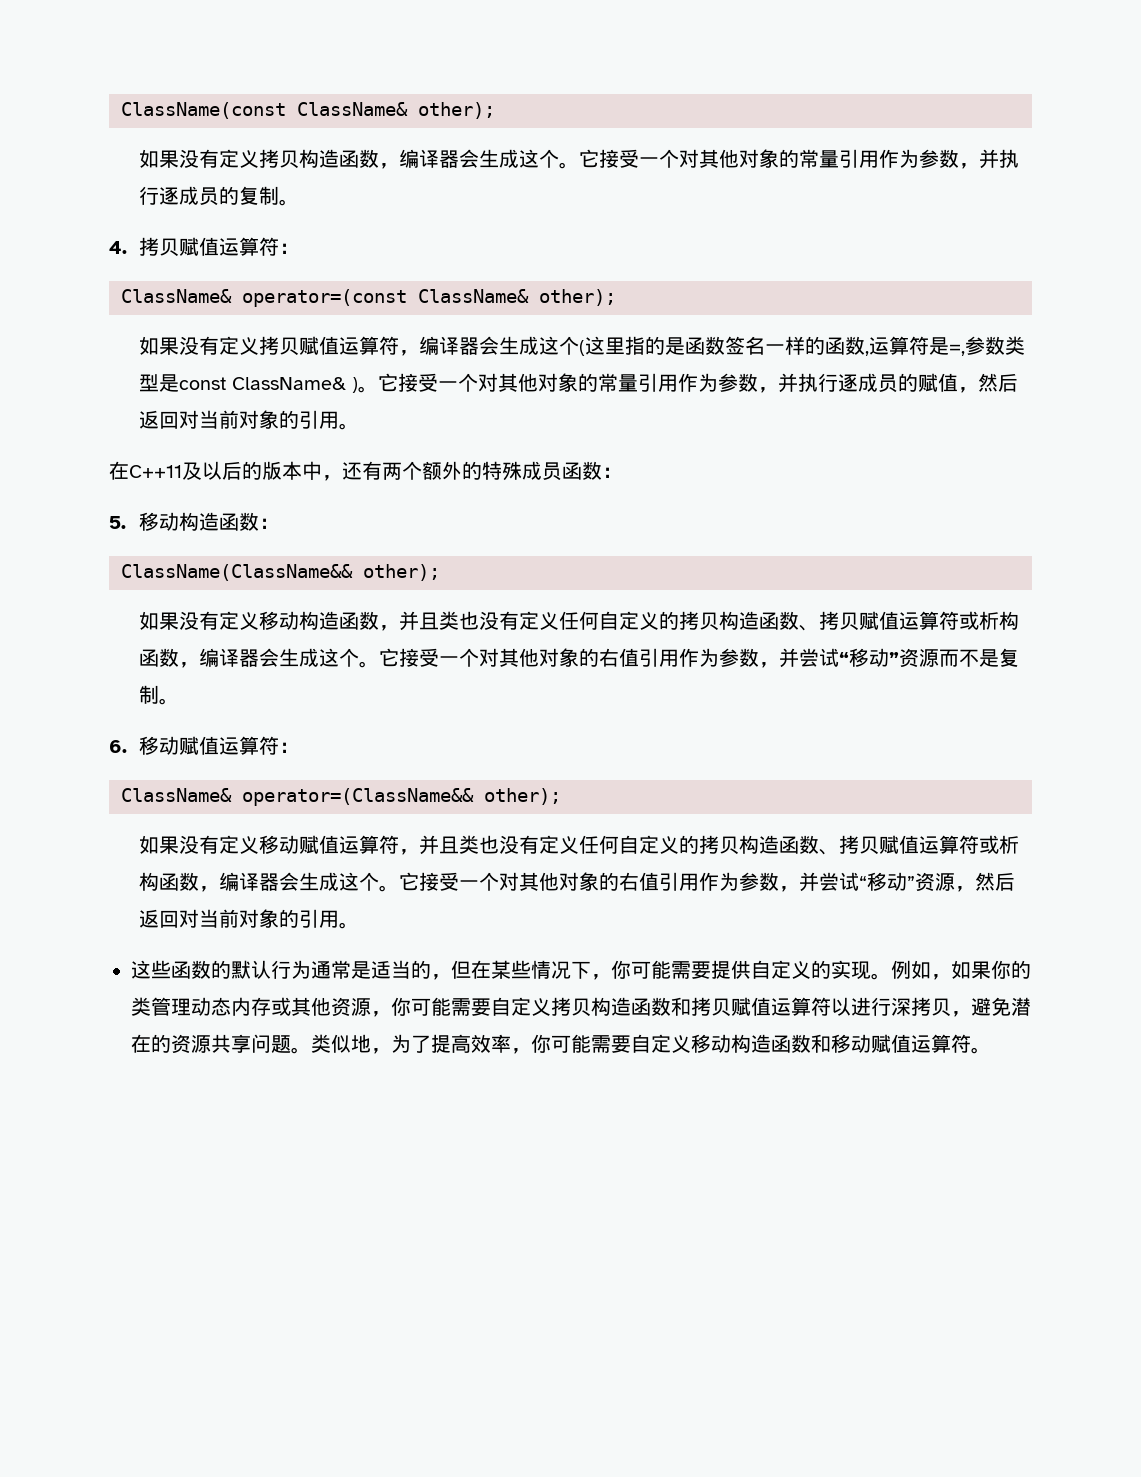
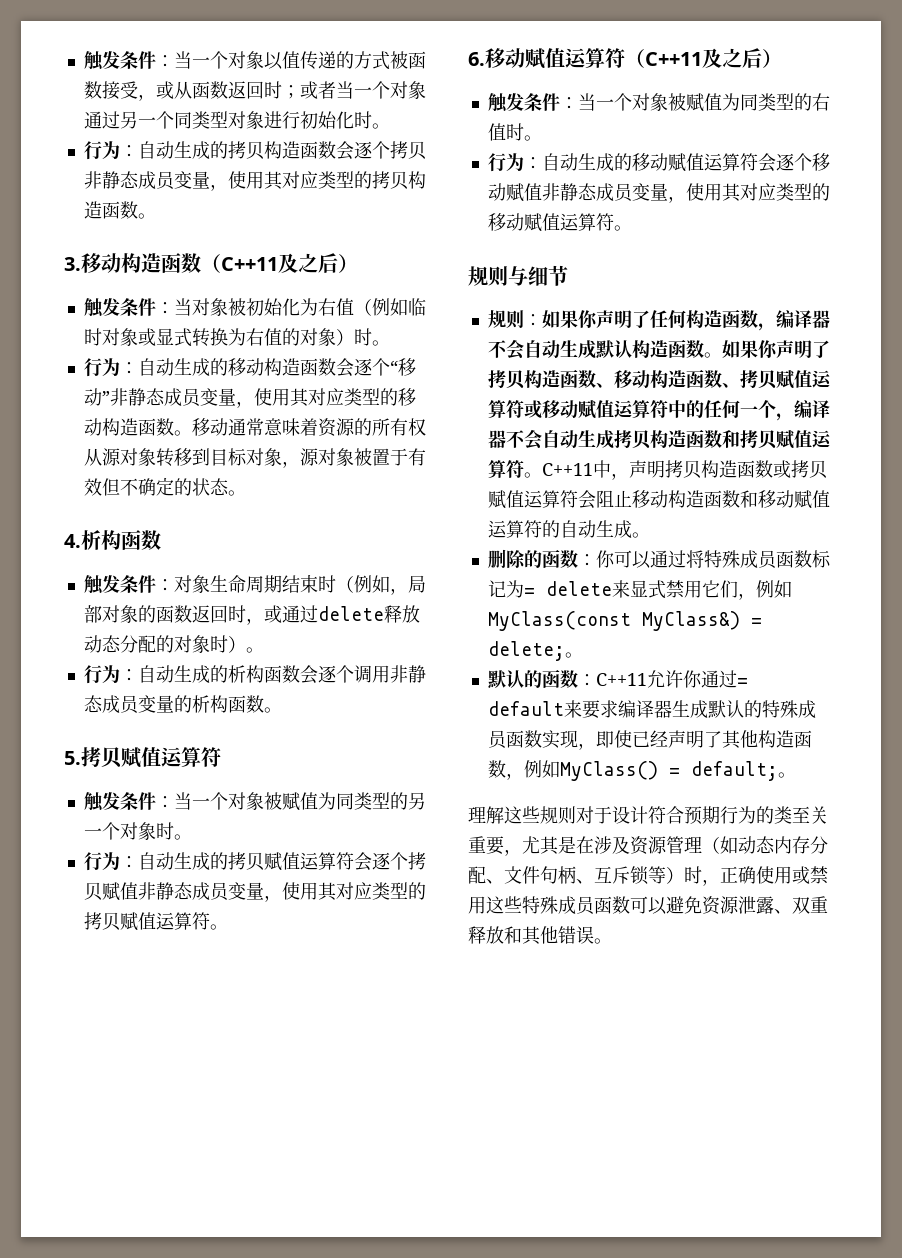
[121,102,495,119] [138,149,1019,169] [138,186,299,206] [109,237,299,257] [121,289,616,307] [138,336,1025,356] [138,373,1018,393] [138,410,359,430] [109,461,622,481] [109,512,279,531] [121,564,440,581] [138,611,1019,631] [138,648,1019,668] [138,685,179,705] [109,736,299,755] [121,788,561,806] [138,835,1019,855] [138,872,1015,892] [138,909,359,929] [131,960,1031,980] [131,997,551,1017] ClassName(const ClassName& other); // 如果没有定义拷贝构造函数，编译器会生成这个。它接受一个对其他对象的常量引用作为参数，并执行逐成员的复制。 // 4.拷贝赋值运算符： // ClassName& operator=(const ClassName& other); // 如果没有定义拷贝赋值运算符，编译器会生成这个(这里指的是函数签名一样的函数,运算符是=,参数类型是const ClassName& )。它接受一个对其他对象的常量引用作为参数，并执行逐成员的赋值，然后返回对当前对象的引用。 // 在C++11及以后的版本中，还有两个额外的特殊成员函数： // 5.移动构造函数： // ClassName(ClassName&& other); // 如果没有定义移动构造函数，并且类也没有定义任何自定义的拷贝构造函数、拷贝赋值运算符或析构函数，编译器会生成这个。它接受一个对其他对象的右值引用作为参数，并尝试“移动”资源而不是复制。 // 6.移动赋值运算符： // ClassName& operator=(ClassName&& other); // 如果没有定义移动赋值运算符，并且类也没有定义任何自定义的拷贝构造函数、拷贝赋值运算符或析构函数，编译器会生成这个。它接受一个对其他对象的右值引用作为参数，并尝试“移动”资源，然后返回对当前对象的引用。 // 这些函数的默认行为通常是适当的，但在某些情况下，你可能需要提供自定义的实现。例如，如果你的类管理动态内存或其他资源，你可能需要自定义 -> [83,51,426,71] [83,81,426,101] [83,111,390,129] [83,141,426,160] [83,171,426,191] [83,201,156,219] [64,253,358,273] [83,298,426,318] [83,328,390,347] [83,358,416,377] [83,388,416,408] [83,418,426,437] [83,448,426,468] [83,477,246,496] [64,530,161,550] [83,575,426,595] [83,605,420,625] [83,635,264,653] [83,665,426,684] [83,695,282,714] [64,747,221,768] [83,792,426,812] [83,822,192,840] [83,852,426,871] [83,882,426,902] [83,912,228,931] [468,48,782,69] [487,93,830,113] [487,123,542,141] [487,153,830,172] [487,183,830,203] [487,213,632,232] [468,265,568,287] [487,309,830,331] [487,339,830,360] [487,369,831,389] [487,400,830,421] [487,429,614,450] 触发条件：当一个对象以值传递的方式被函数接受，或从函数返回时；或者当一个对象通过另一个同类型对象进行初始化时。 // 行为：自动生成的拷贝构造函数会逐个拷贝非静态成员变量，使用其对应类型的拷贝构造函数。 // 3.移动构造函数（C++11及之后） // 触发条件：当对象被初始化为右值（例如临时对象或显式转换为右值的对象）时。 // 行为：自动生成的移动构造函数会逐个“移动”非静态成员变量，使用其对应类型的移动构造函数。移动通常意味着资源的所有权从源对象转移到目标对象，源对象被置于有效但不确定的状态。 // 4.析构函数 // 触发条件：对象生命周期结束时（例如，局部对象的函数返回时，或通过delete释放动态分配的对象时）。 // 行为：自动生成的析构函数会逐个调用非静态成员变量的析构函数。 // 5.拷贝赋值运算符 // 触发条件：当一个对象被赋值为同类型的另一个对象时。 // 行为：自动生成的拷贝赋值运算符会逐个拷贝赋值非静态成员变量，使用其对应类型的拷贝赋值运算符。 // 6.移动赋值运算符（C++11及之后） // 触发条件：当一个对象被赋值为同类型的右值时。 // 行为：自动生成的移动赋值运算符会逐个移动赋值非静态成员变量，使用其对应类型的移动赋值运算符。 // 规则与细节 // 规则：如果你声明了任何构造函数，编译器不会自动生成默认构造函数。如果你声明了拷贝构造函数、移动构造函数、拷贝赋值运算符或移动赋值运算符中的任何一个，编译器不会自动生成
[831,997,1031,1017] [131,1034,691,1054] 以进行深拷贝，避免潜在的资源共享问题。类似地，为了提高效率，你可能需要自定义 -> [523,460,827,480] [487,490,632,509] 。C++11中，声明拷贝构造函数或拷贝赋值运算符会阻止
(971, 1043) none -> [541,520,650,538] [487,549,831,569] [487,580,792,600] [487,611,762,631] [487,641,583,661] [487,669,748,689] [487,700,816,719] [487,730,812,750] [487,760,796,781] [468,806,828,825] [468,836,828,856] [468,866,828,886] [468,896,828,915] [468,926,594,945] 的自动生成。 // 删除的函数：你可以通过将特殊成员函数标记为= delete来显式禁用它们，例如MyClass(const MyClass&) = delete;。 // 默认的函数：C++11允许你通过= default来要求编译器生成默认的特殊成员函数实现，即使已经声明了其他构造函数，例如MyClass() = default;。 // 理解这些规则对于设计符合预期行为的类至关重要，尤其是在涉及资源管理（如动态内存分配、文件句柄、互斥锁等）时，正确使用或禁用这些特殊成员函数可以避免资源泄露、双重释放和其他错误

